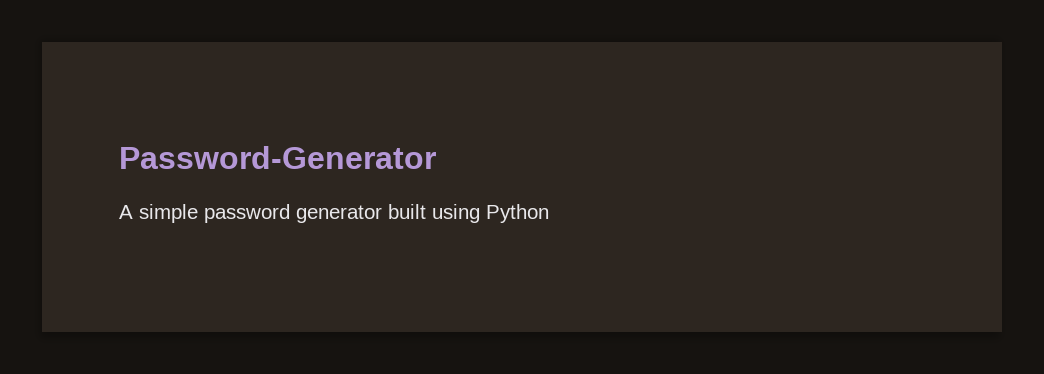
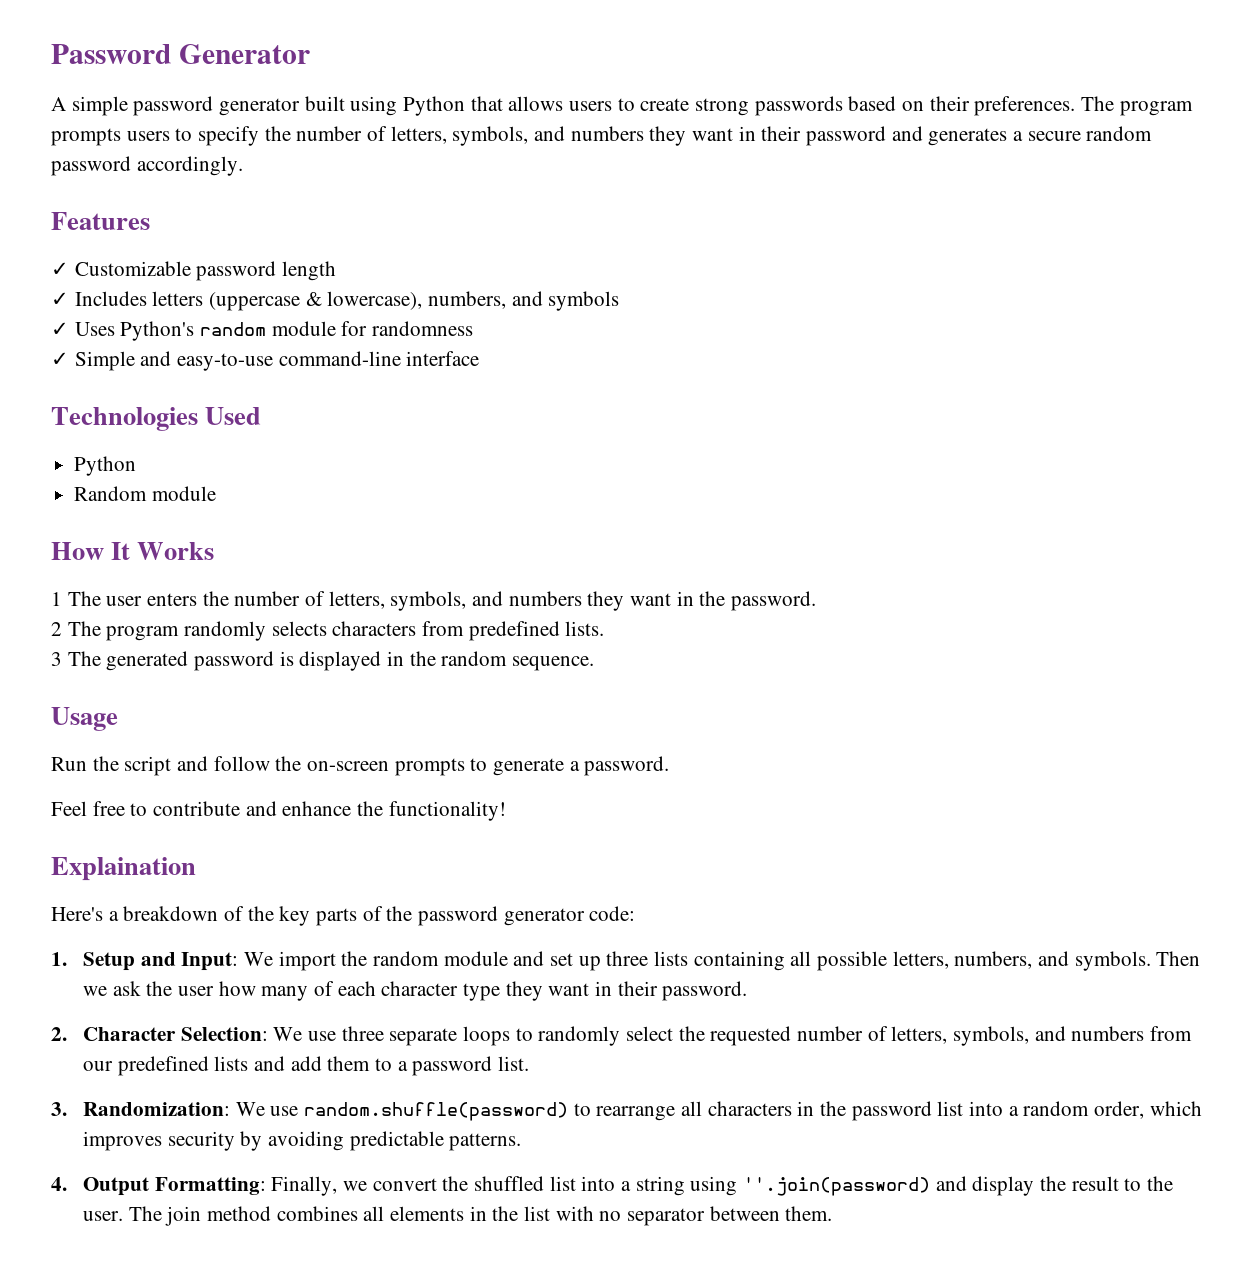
[119,146,436,169] Password-Generator -> [51,44,310,64] Password Generator
(549, 213) none -> [470,96,1193,116] [51,126,1153,146] [51,156,243,176] [51,212,150,230] [51,261,337,281] [51,291,620,311] [51,321,474,341] [51,351,480,371] [51,407,262,431] [74,456,137,476] [74,486,216,501] [51,542,215,560] [51,591,817,611] [51,621,605,641] [51,651,595,671] [51,707,118,731] [51,756,670,776] [51,801,506,821] [51,857,196,881] [51,906,636,926] [51,951,1201,971] [83,981,748,1001] [51,1026,1193,1046] [83,1056,530,1076] [51,1101,1202,1121] [83,1131,522,1151] [51,1176,1174,1196] [83,1206,833,1226] that allows users to create strong passwords based on their preferences. The program prompts users to specify the number of letters, symbols, and numbers they want in their password and generates a secure random password accordingly. // Features // ✓ Customizable password length // ✓ Includes letters (uppercase & lowercase), numbers, and symbols // ✓ Uses Python's random module for randomness // ✓ Simple and easy-to-use command-line interface // Technologies Used // Python // Random module // How It Works // 1 The user enters the number of letters, symbols, and numbers they want in the password. // 2 The program randomly selects characters from predefined lists. // 3 The generated password is displayed in the random sequence. // Usage // Run the script and follow the on-screen prompts to generate a password. // Feel free to contribute and enhance the functionality! // Explaination // Here's a breakdown of the key parts of the password generator code: // 1. Setup and Input: We import the random module and set up three lists containing all possible letters, numbers, and symbols. Then we ask the user how many of each character type they want in their password. // 2. Character Selection: We use three separate loops to randomly select the requested number of letters, symbols, and numbers from our predefined lists and add them to a password list. // 3. Randomization: We use random.shuffle(password) to rearrange all characters in the password list into a random order, which improves security by avoiding predictable patterns. // 4. Output Formatting: Finally, we convert the shuffled list into a string using ''.join(password) and display the result to the user. The join method combines all elements in the list with no separator between them.

